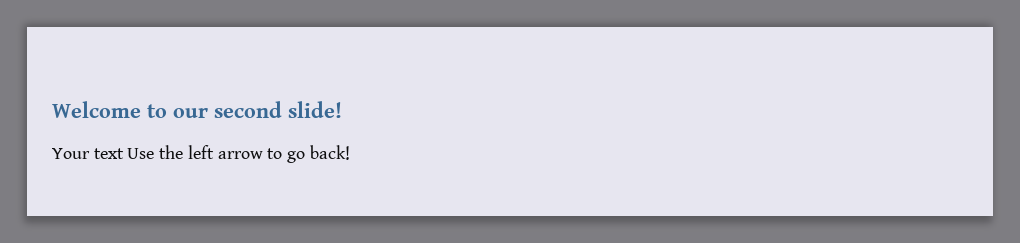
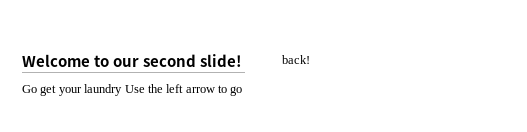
[52,148,124,159] Your text -> [22,84,123,96] Go get your laundry

